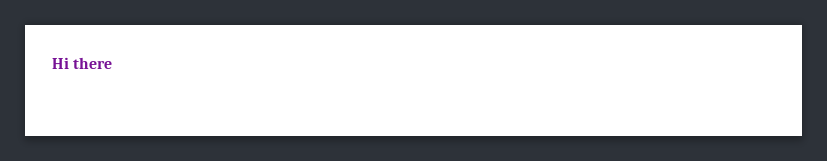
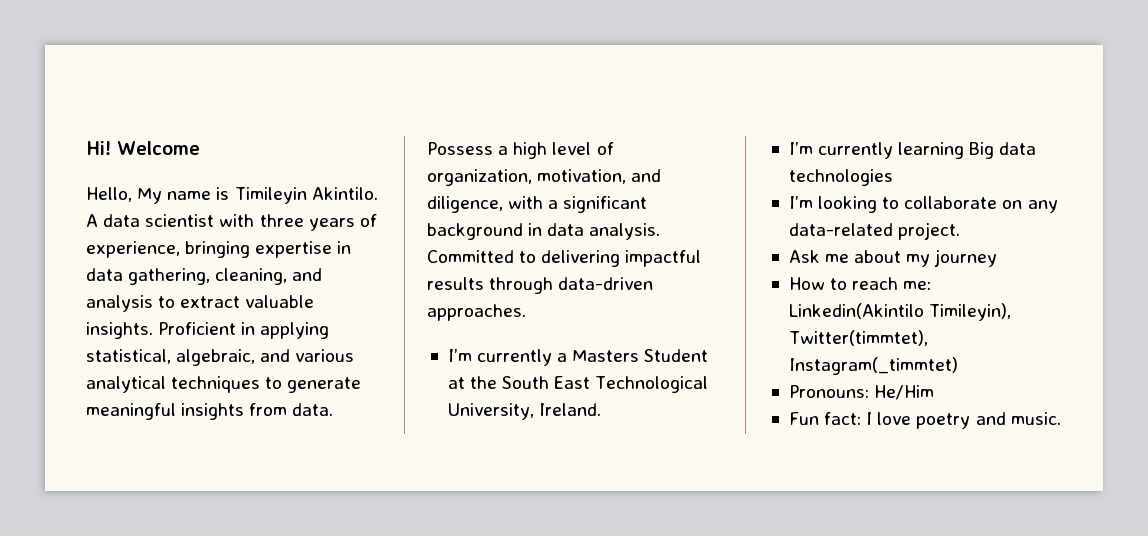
[52,57,113,69] Hi there -> [86,141,200,155] [86,187,378,204] [86,214,377,231] [86,241,352,258] [86,268,323,285] [86,295,315,312] [86,322,330,339] [86,349,355,366] [86,376,362,393] [86,403,334,420] [427,142,614,159] [427,169,662,186] [427,196,648,213] [427,223,661,240] [427,250,702,267] [427,277,654,294] [427,304,526,321] [447,349,709,366] [447,376,709,393] [447,403,602,420] [788,142,1037,159] [788,169,893,186] [788,196,1058,213] [788,222,961,240] [788,249,998,267] [788,277,932,290] [788,303,1012,321] [788,330,928,346] [788,357,958,375] [788,385,935,400] [788,412,1061,429] Hi! Welcome // Hello, My name is Timileyin Akintilo. A data scientist with three years of experience, bringing expertise in data gathering, cleaning, and analysis to extract valuable insights. Proficient in applying statistical, algebraic, and various analytical techniques to generate meaningful insights from data. Possess a high level of organization, motivation, and diligence, with a significant background in data analysis. Committed to delivering impactful results through data-driven approaches. // I’m currently a Masters Student at the South East Technological University, Ireland. // I’m currently learning Big data technologies // I’m looking to collaborate on any data-related project. // Ask me about my journey // How to reach me: Linkedin(Akintilo Timileyin), Twitter(timmtet), Instagram(_timmtet) // Pronouns: He/Him // Fun fact: I love poetry and music.

